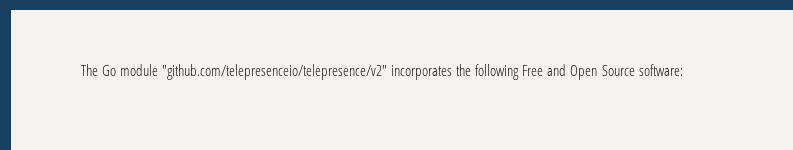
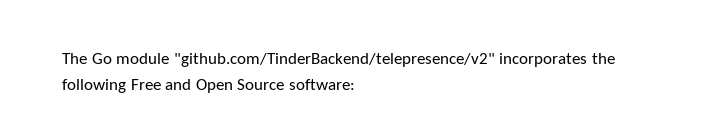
[162,64,388,80] "github.com/telepresenceio/telepresence/v2" -> [173,53,495,67] "github.com/TinderBackend/telepresence/v2"

